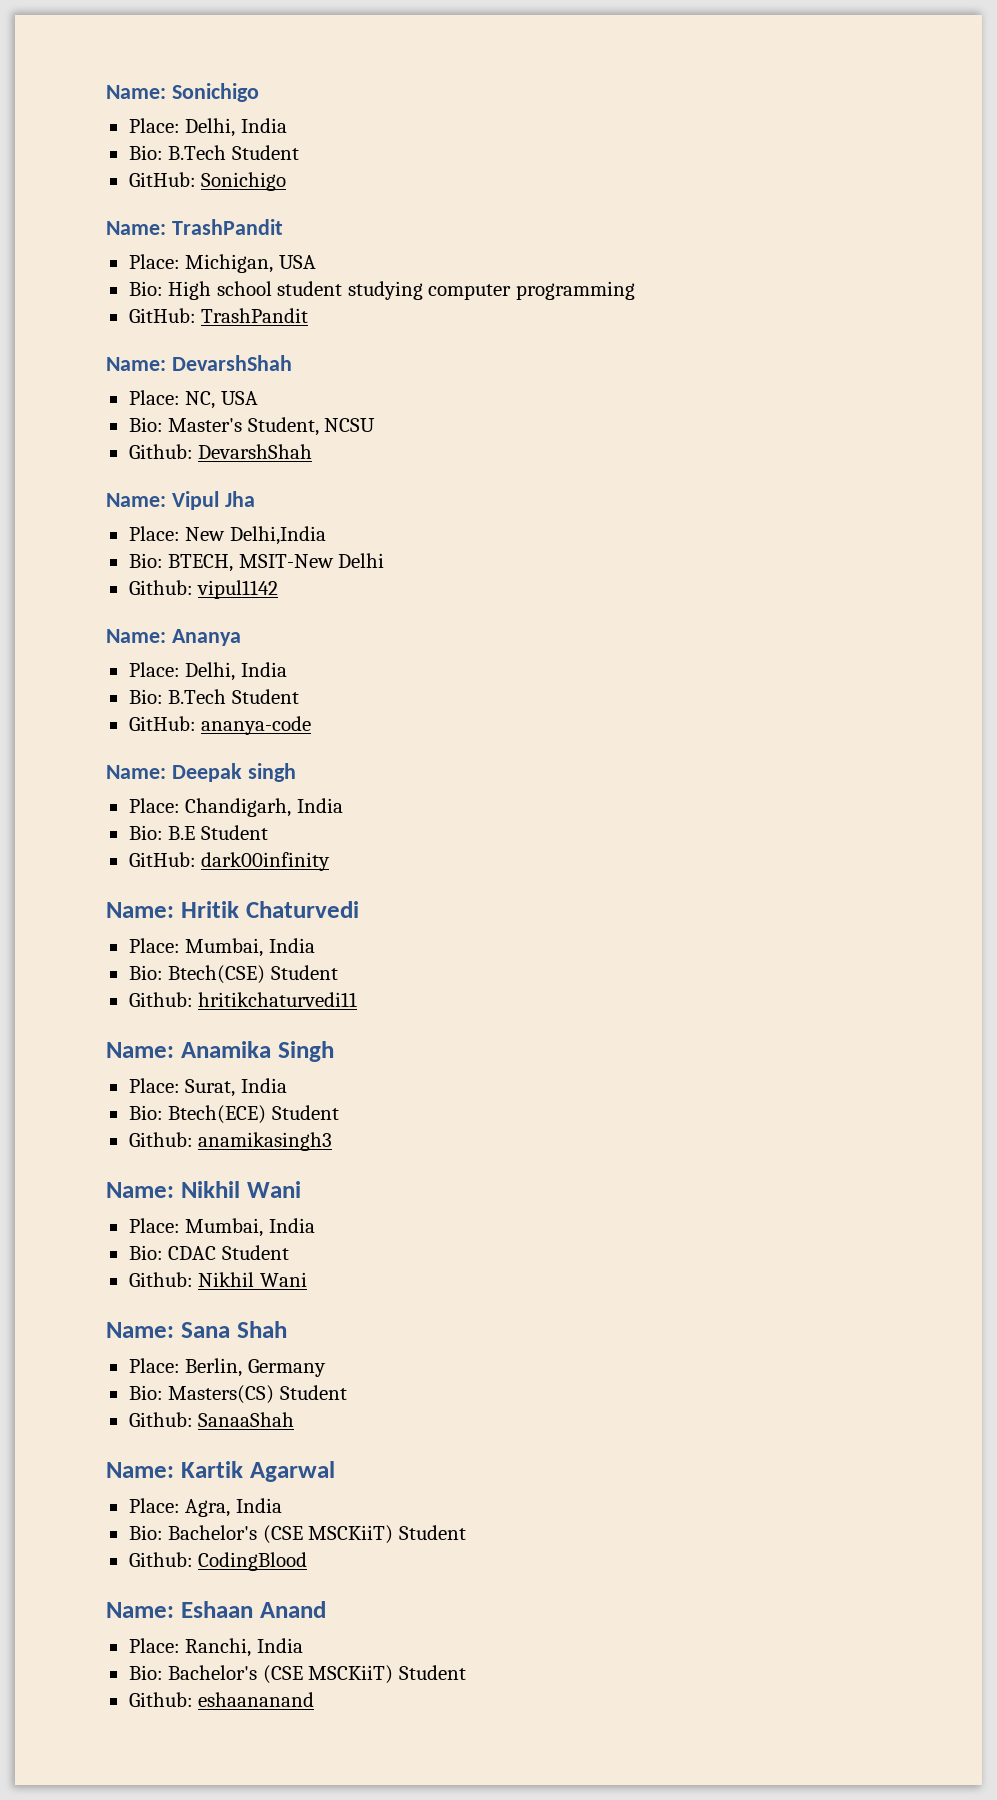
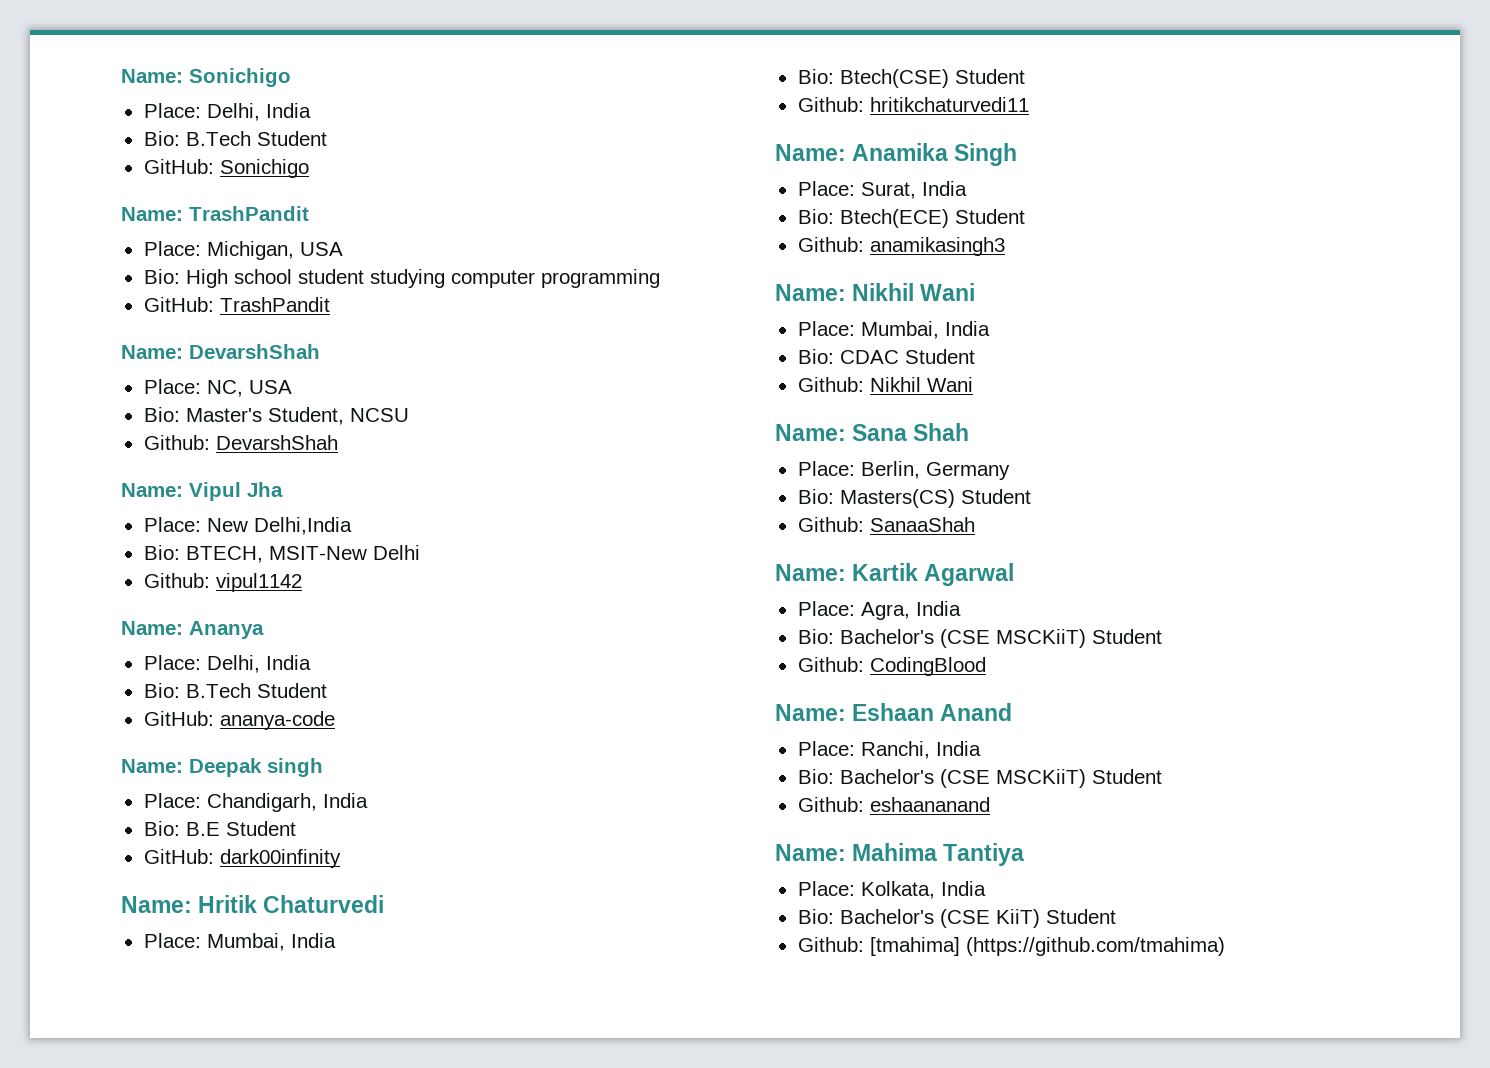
(315, 1699) none -> [775,843,1025,866] [797,881,986,899] [797,909,1116,928] [797,937,1225,956] // Name: Mahima Tantiya // Place: Kolkata, India // Bio: Bachelor's (CSE KiiT) Student // Github: [tmahima] (https://github.com/tmahima)

